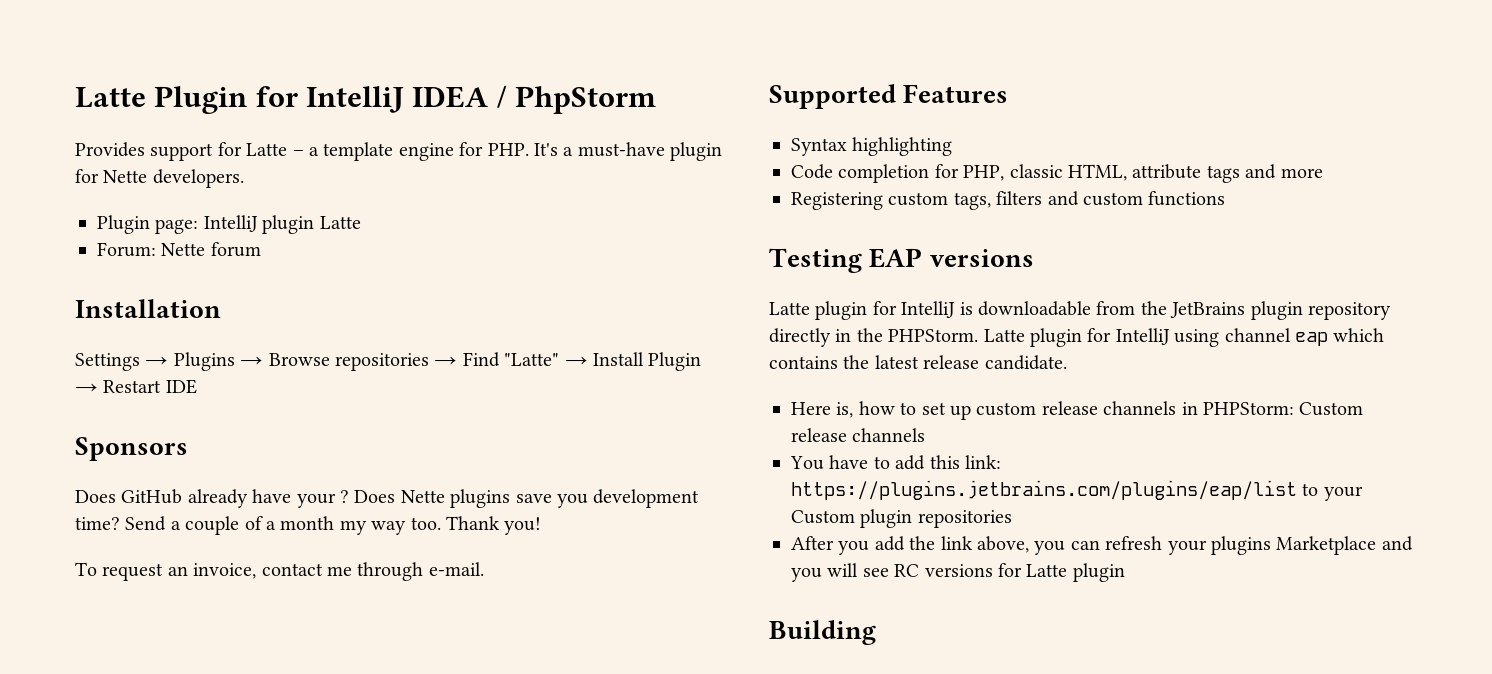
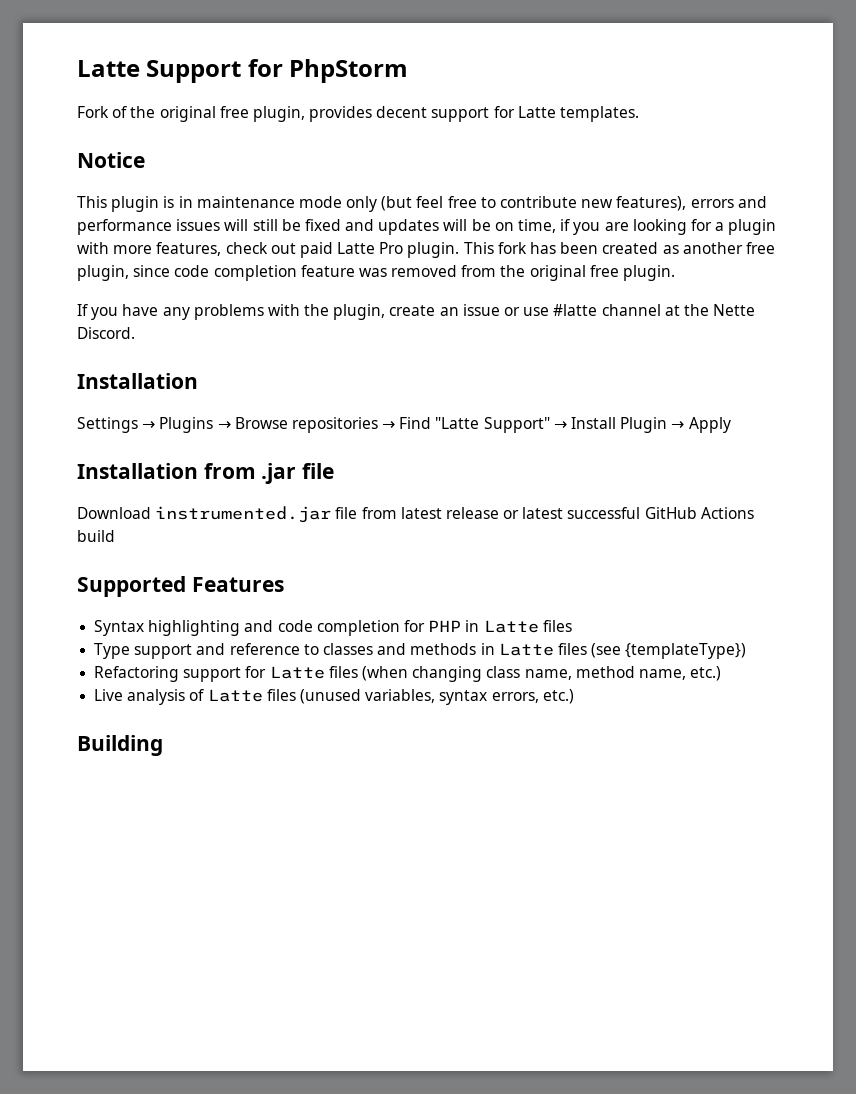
[75,85,657,114] [75,142,723,161] [75,169,244,188] [97,215,361,234] [97,242,261,257] Latte Plugin for IntelliJ IDEA / PhpStorm // Provides support for Latte – a template engine for PHP. It's a must-have plugin for Nette developers. // Plugin page: IntelliJ plugin Latte // Forum: Nette forum -> [77,59,409,83] [77,106,640,122] [77,152,145,168] [77,196,767,212] [77,219,777,235] [77,242,775,258] [77,265,676,281] [77,304,756,320] [77,327,135,339] Latte Support for PhpStorm // Fork of the original free plugin, provides decent support for Latte templates. // Notice // This plugin is in maintenance mode only (but feel free to contribute new features), errors and performance issues will still be fixed and updates will be on time, if you are looking for a plugin with more features, check out paid Latte Pro plugin. This fork has been created as another free plugin, since code completion feature was removed from the original free plugin. // If you have any problems with the plugin, create an issue or use #latte channel at the Nette Discord.
[504,353,560,366] "Latte" -> [435,417,550,433] "Latte Support"
[103,379,197,394] [75,437,188,461] [75,489,700,508] [75,516,542,535] [75,562,484,581] [769,84,1009,109] [791,137,953,156] [791,164,1323,183] [791,191,1226,210] [769,248,1034,273] [769,301,1391,320] [769,328,1385,347] [769,355,1067,370] [791,401,1364,420] [791,428,926,442] [790,455,1001,470] [791,480,1363,501] [791,509,1012,528] [791,536,1413,555] [791,563,1125,582] Restart IDE // Sponsors // Does GitHub already have your ? Does Nette plugins save you development time? Send a couple of a month my way too. Thank you! // To request an invoice, contact me through e-mail. // Supported Features // Syntax highlighting // Code completion for PHP, classic HTML, attribute tags and more // Registering custom tags, filters and custom functions // Testing EAP versions // Latte plugin for IntelliJ is downloadable from the JetBrains plugin repository directly in the PHPStorm. Latte plugin for IntelliJ using channel eap which contains the latest release candidate. // Here is, how to set up custom release channels in PHPStorm: Custom release channels // You have to add this link: https://plugins.jetbrains.com/plugins/eap/list to your Custom plugin repositories // After you add the link above, you can refresh your plugins Marketplace and you will see RC versions for Latte plugin -> [688,417,731,433] [77,463,335,484] [77,506,754,523] [77,530,115,542] [77,576,284,597] [94,620,572,636] [94,643,747,659] [94,666,722,682] [94,689,574,705] Apply // Installation from .jar file // Download instrumented.jar file from latest release or latest successful GitHub Actions build // Supported Features // Syntax highlighting and code completion for PHP in Latte files // Type support and reference to classes and methods in Latte files (see {templateType}) // Refactoring support for Latte files (when changing class name, method name, etc.) // Live analysis of Latte files (unused variables, syntax errors, etc.)

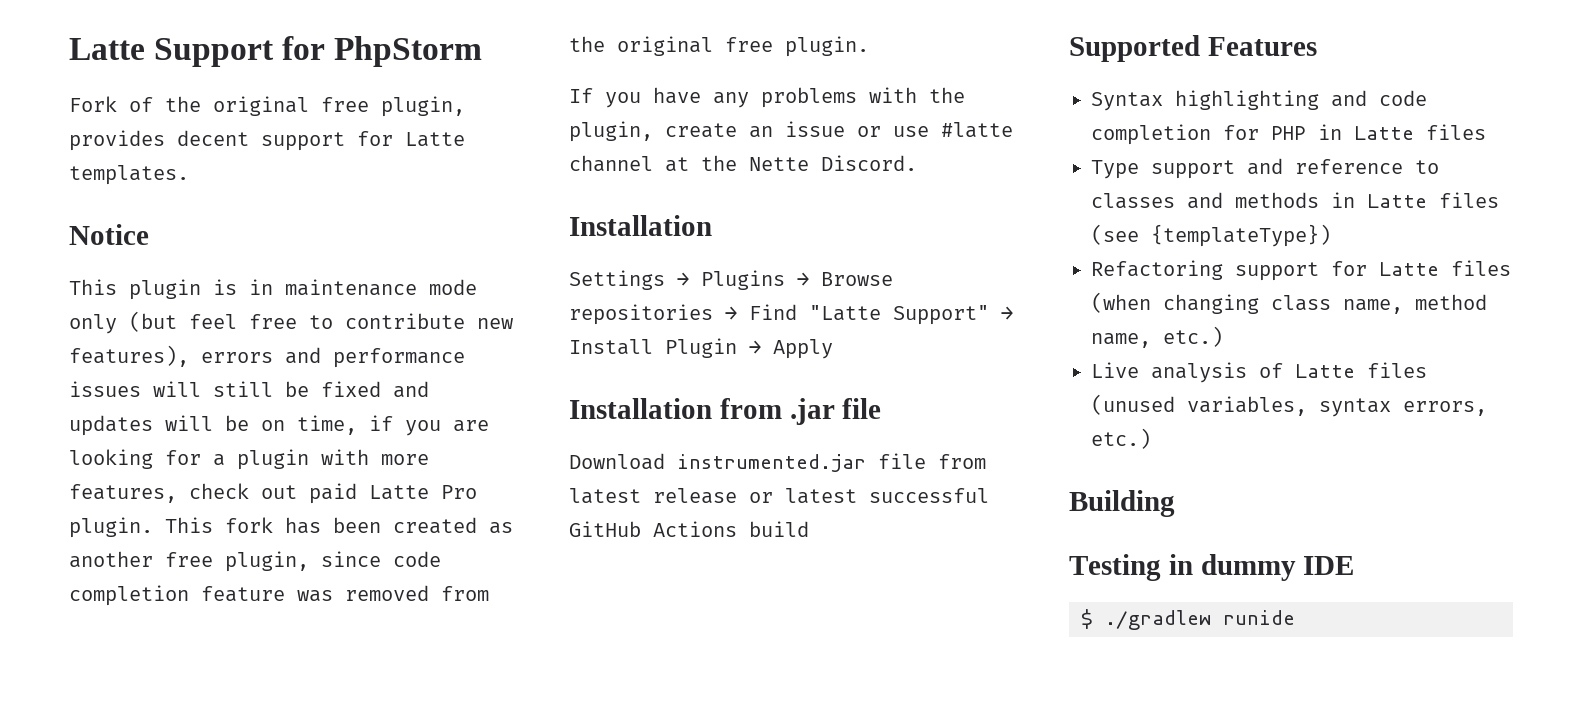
(163, 745) none -> [1069,554,1355,581] [1081,609,1295,630] // Testing in dummy IDE // $ ./gradlew runide

